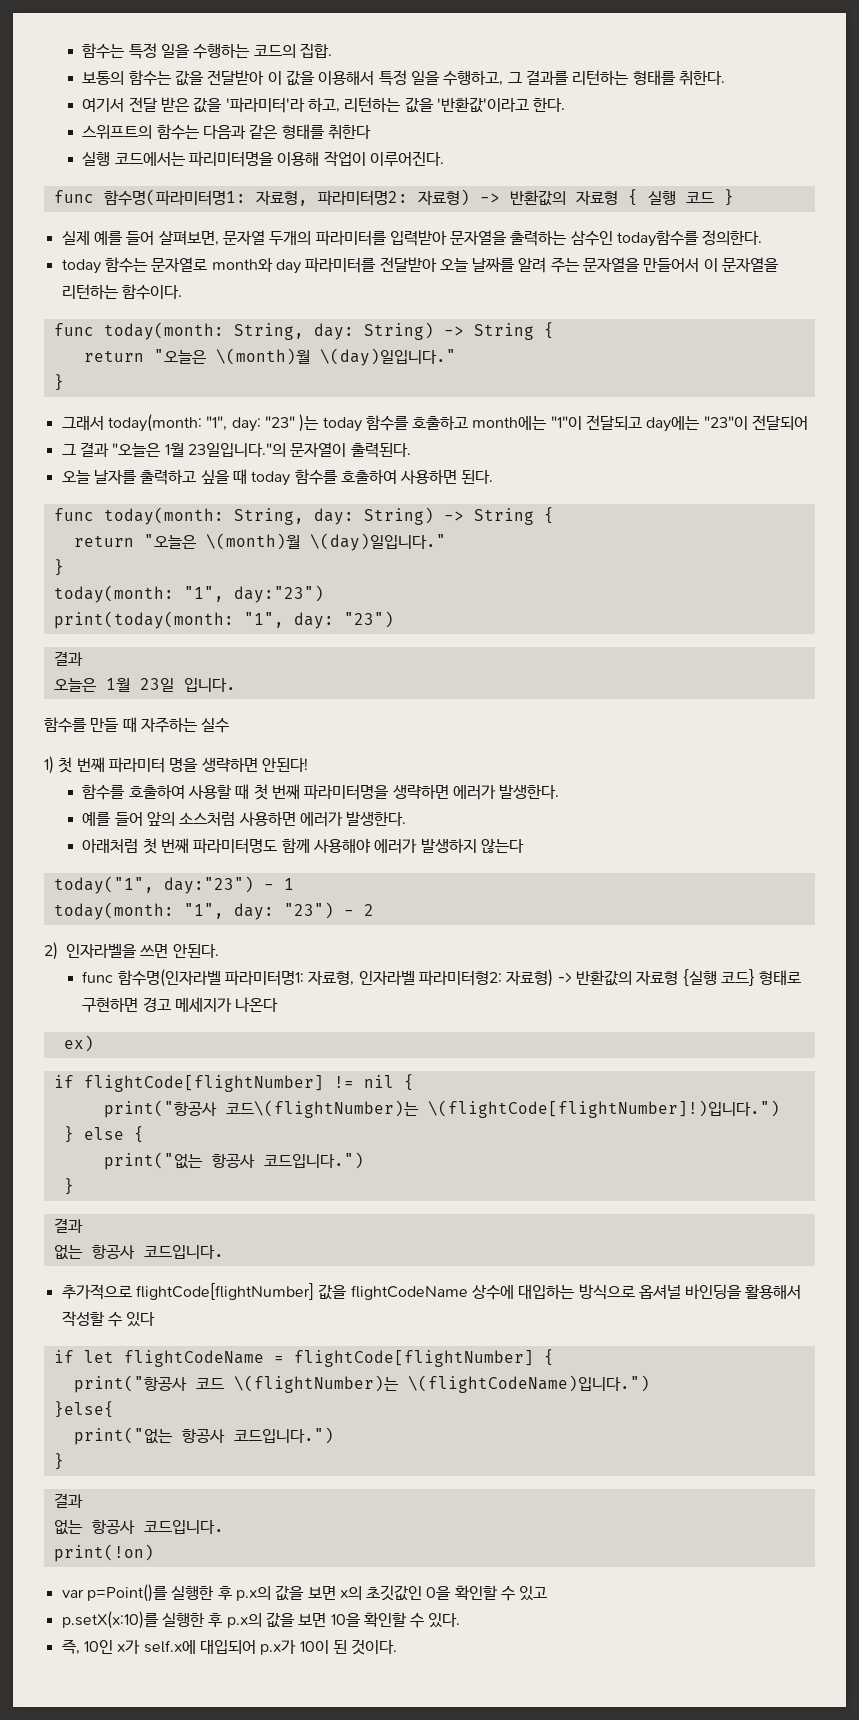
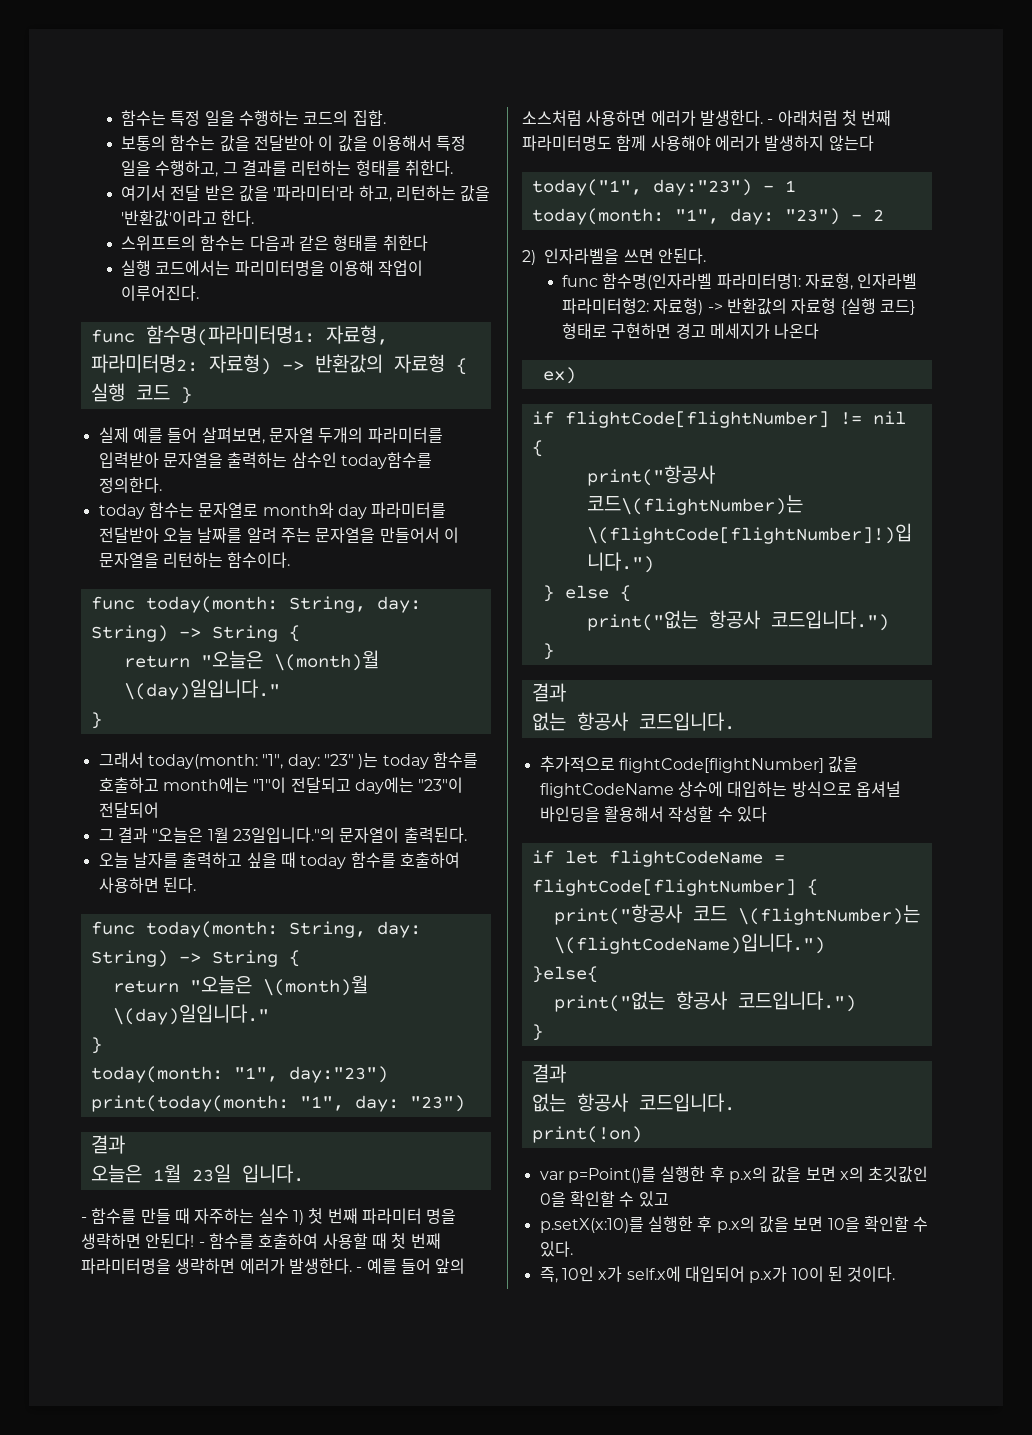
(236, 685) none -> [81,1217,87,1222] -
(230, 725) // -> (289, 1216) none
(308, 764) // -> [198,1242,205,1247] -
(560, 791) // -> [356,1267,363,1272] -
(407, 818) // -> [767,119,774,124] -

